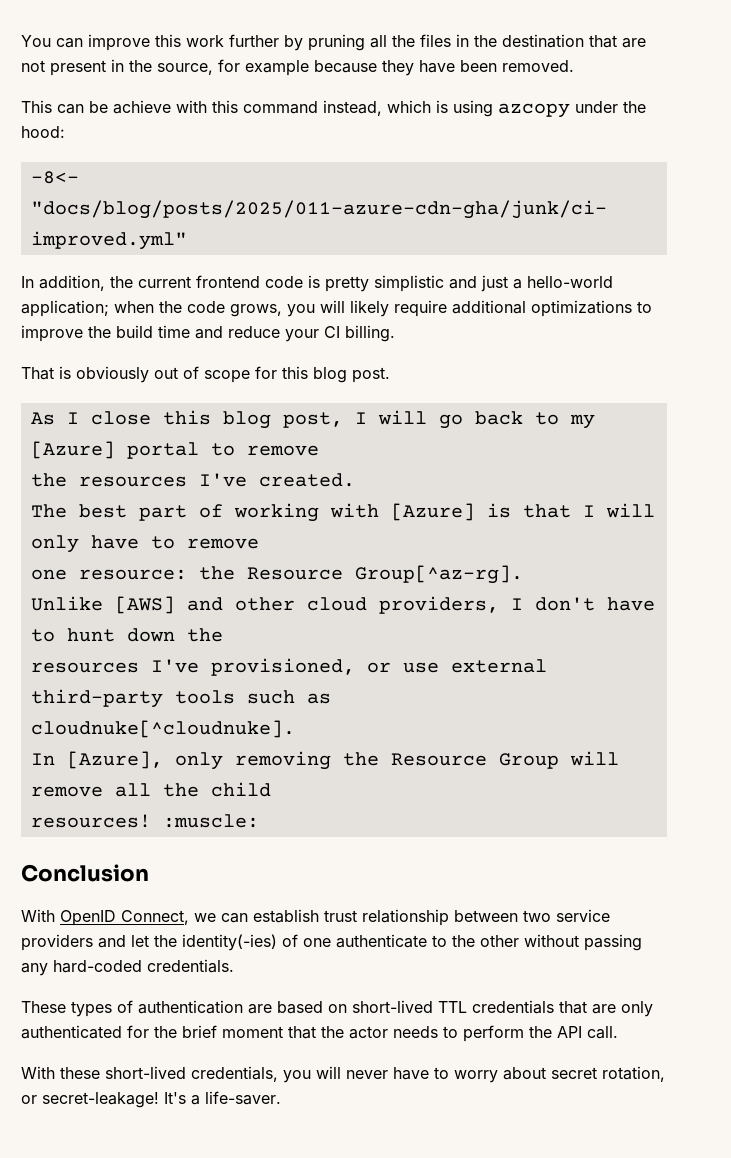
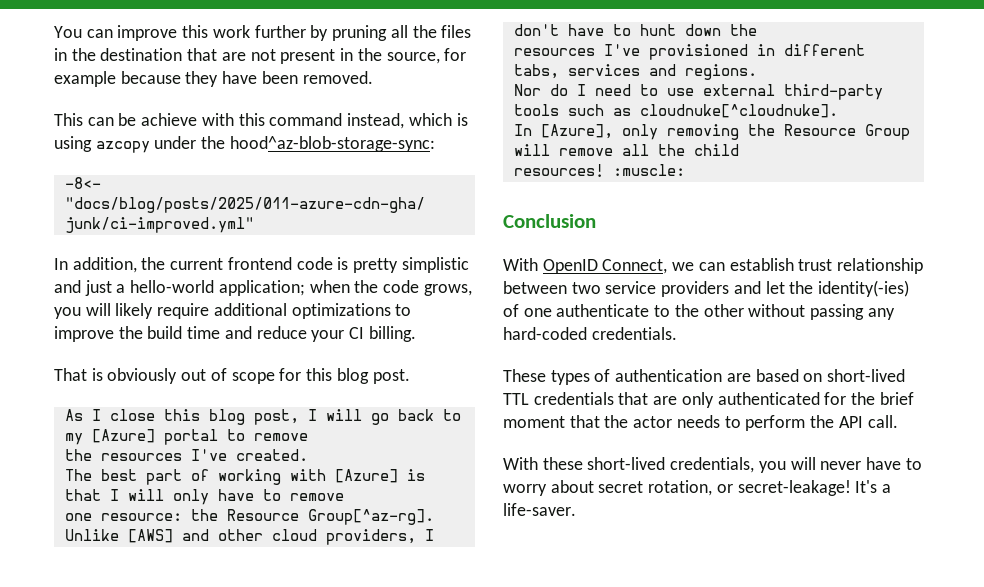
[21,126,65,138] hood: -> [229,136,435,152] hood^az-blob-storage-sync:
[210,658,391,676] provisioned, or -> [648,44,865,60] [513,64,757,80] [513,84,658,96] provisioned in different tabs, services and regions. // Nor do I need to
(331, 698) // -> (631, 112) none

